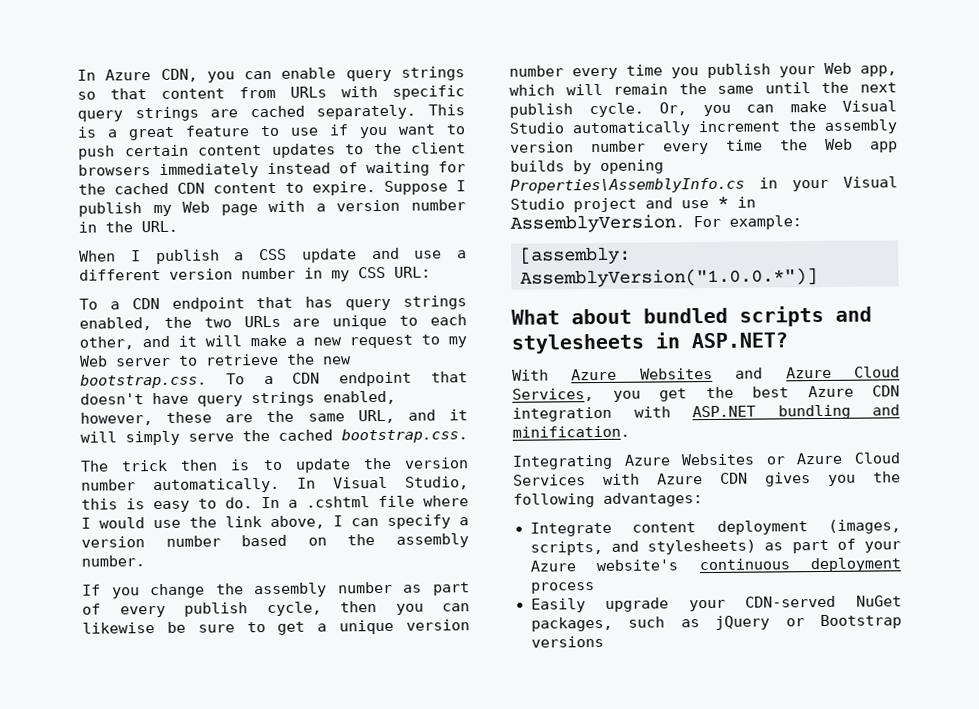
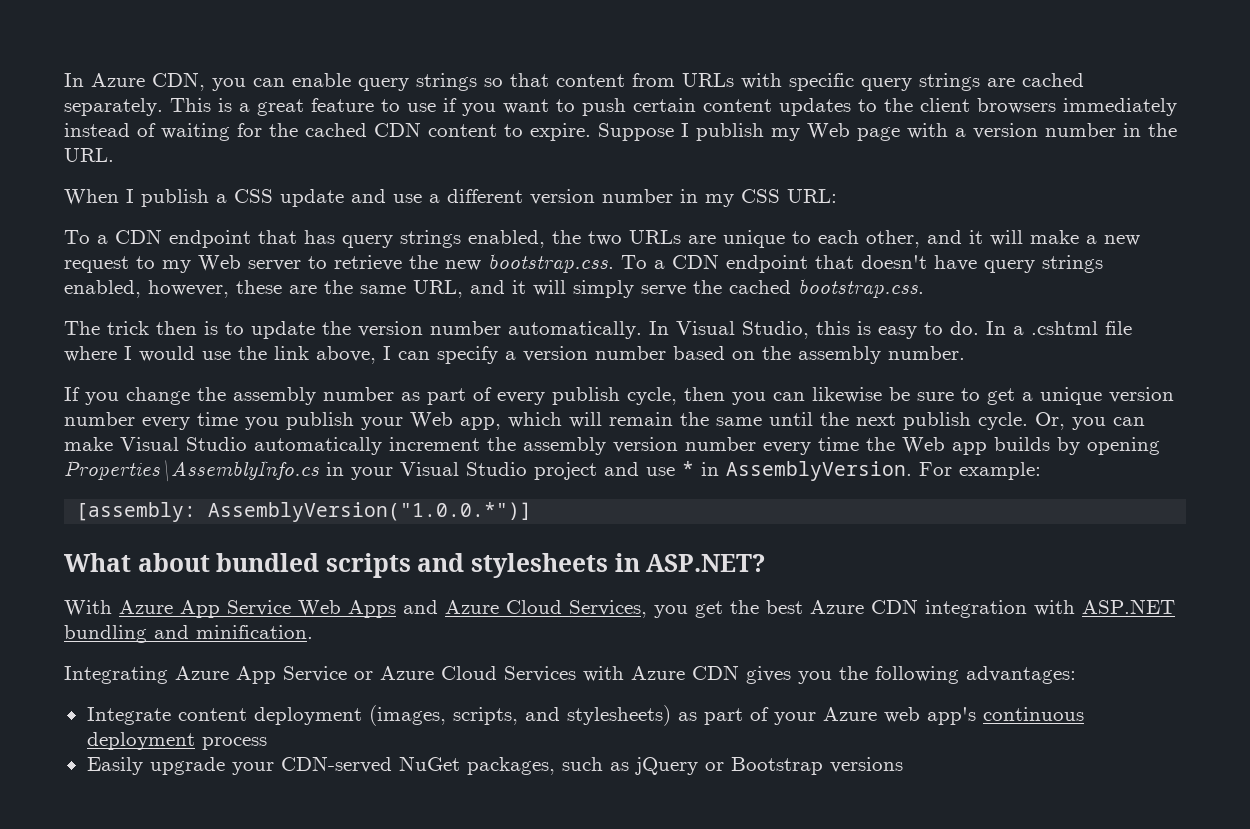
[639,367,713,380] Websites -> [180,600,396,618] App Service Web Apps
[681,453,756,466] Websites -> [236,666,347,684] App Service
[596,559,678,572] website's -> [883,707,976,725] web app's

